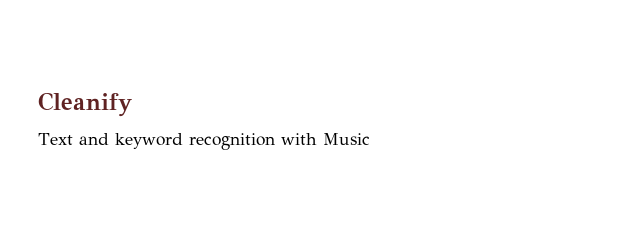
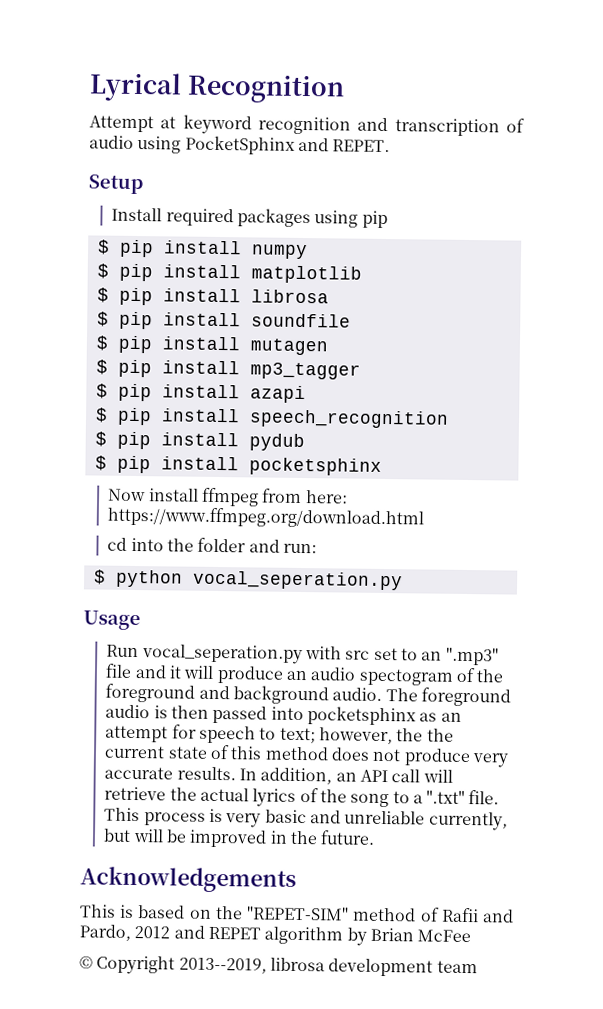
[38,92,132,117] [38,133,370,150] Cleanify // Text and keyword recognition with Music -> [89,72,345,104] [89,114,525,137] [89,135,391,155] [88,174,143,195] [111,207,388,229] [96,239,308,260] [96,263,362,284] [96,287,329,306] [96,311,351,330] [95,335,328,356] [95,359,361,380] [95,383,306,404] [94,407,449,429] [94,431,305,452] [94,455,382,476] [108,487,348,507] [107,506,425,529] [107,537,317,554] [93,569,403,591] [83,610,141,631] [106,644,499,666] [105,663,505,686] [105,683,511,707] [105,704,462,726] [105,724,454,745] [104,744,509,768] [104,766,453,785] [104,786,500,808] [104,807,508,831] [103,828,376,848] [80,866,297,893] [80,904,515,923] [79,924,472,946] [79,955,478,977] Lyrical Recognition // Attempt at keyword recognition and transcription of audio using PocketSphinx and REPET. // Setup // Install required packages using pip // $ pip install numpy // $ pip install matplotlib // $ pip install librosa // $ pip install soundfile // $ pip install mutagen // $ pip install mp3_tagger // $ pip install azapi // $ pip install speech_recognition // $ pip install pydub // $ pip install pocketsphinx // Now install ffmpeg from here: https://www.ffmpeg.org/download.html // cd into the folder and run: // $ python vocal_seperation.py // Usage // Run vocal_seperation.py with src set to an ".mp3" file and it will produce an audio spectogram of the foreground and background audio. The foreground audio is then passed into pocketsphinx as an attempt for speech to text; however, the the current state of this method does not produce very accurate results. In addition, an API call will retrieve the actual lyrics of the song to a ".txt" file. This process is very basic and unreliable currently, but will be improved in the future. // Acknowledgements // This is based on the "REPET-SIM" method of Rafii and Pardo, 2012 and REPET algorithm by Brian McFee // © Copyright 2013--2019, librosa development team

